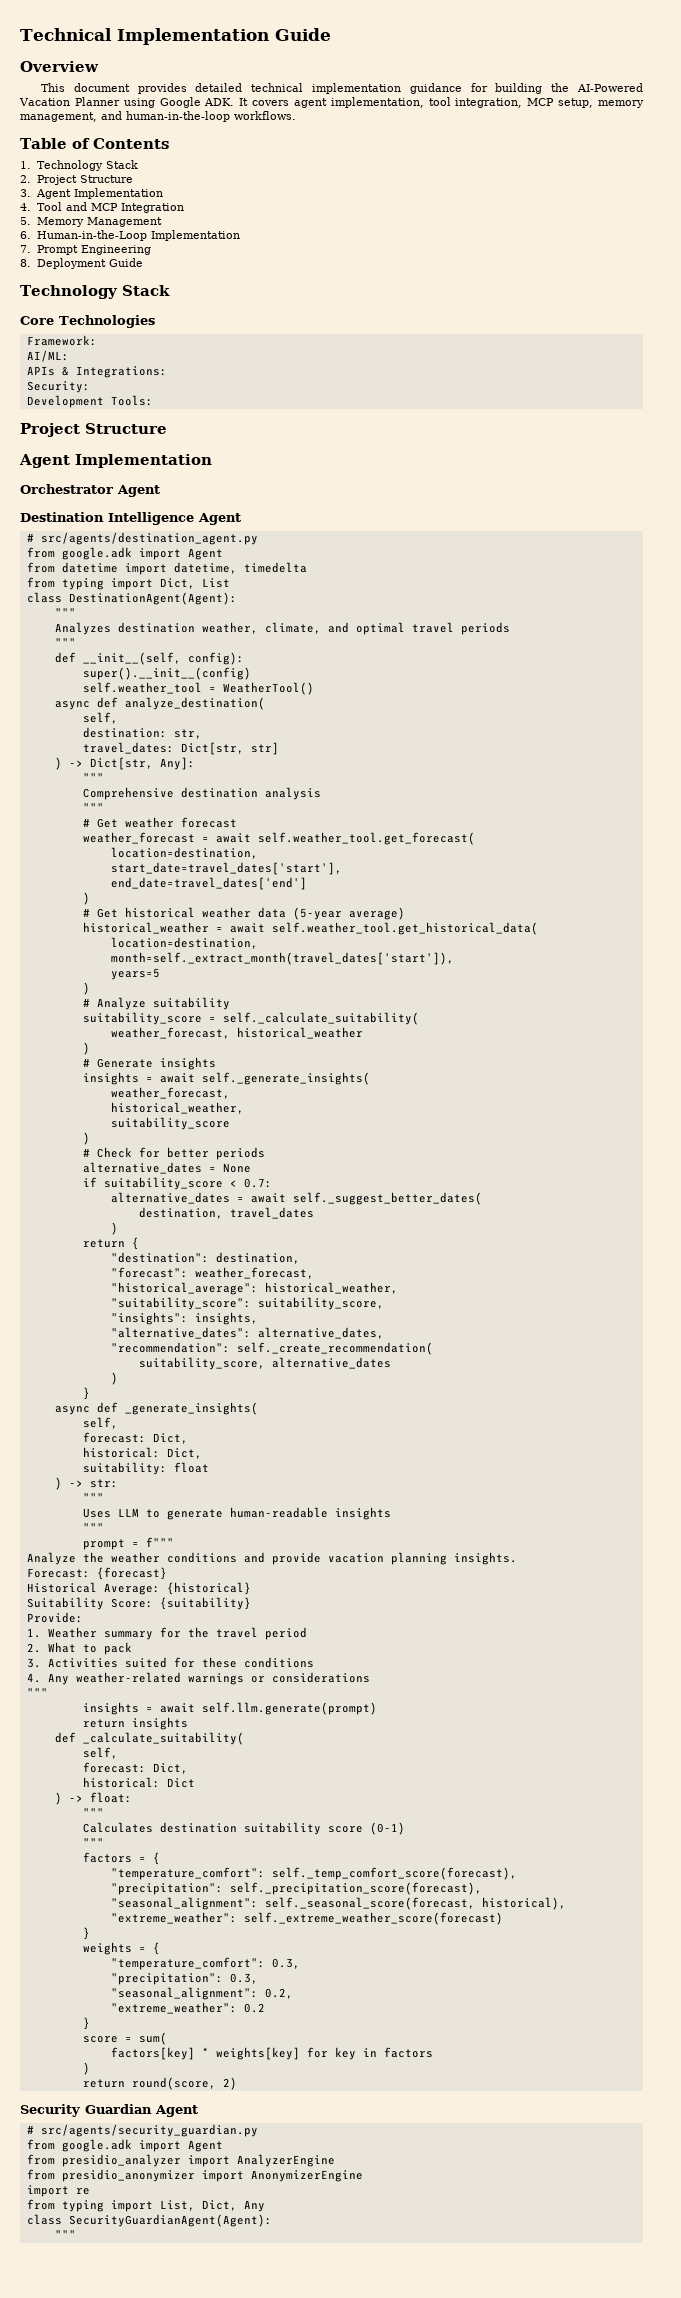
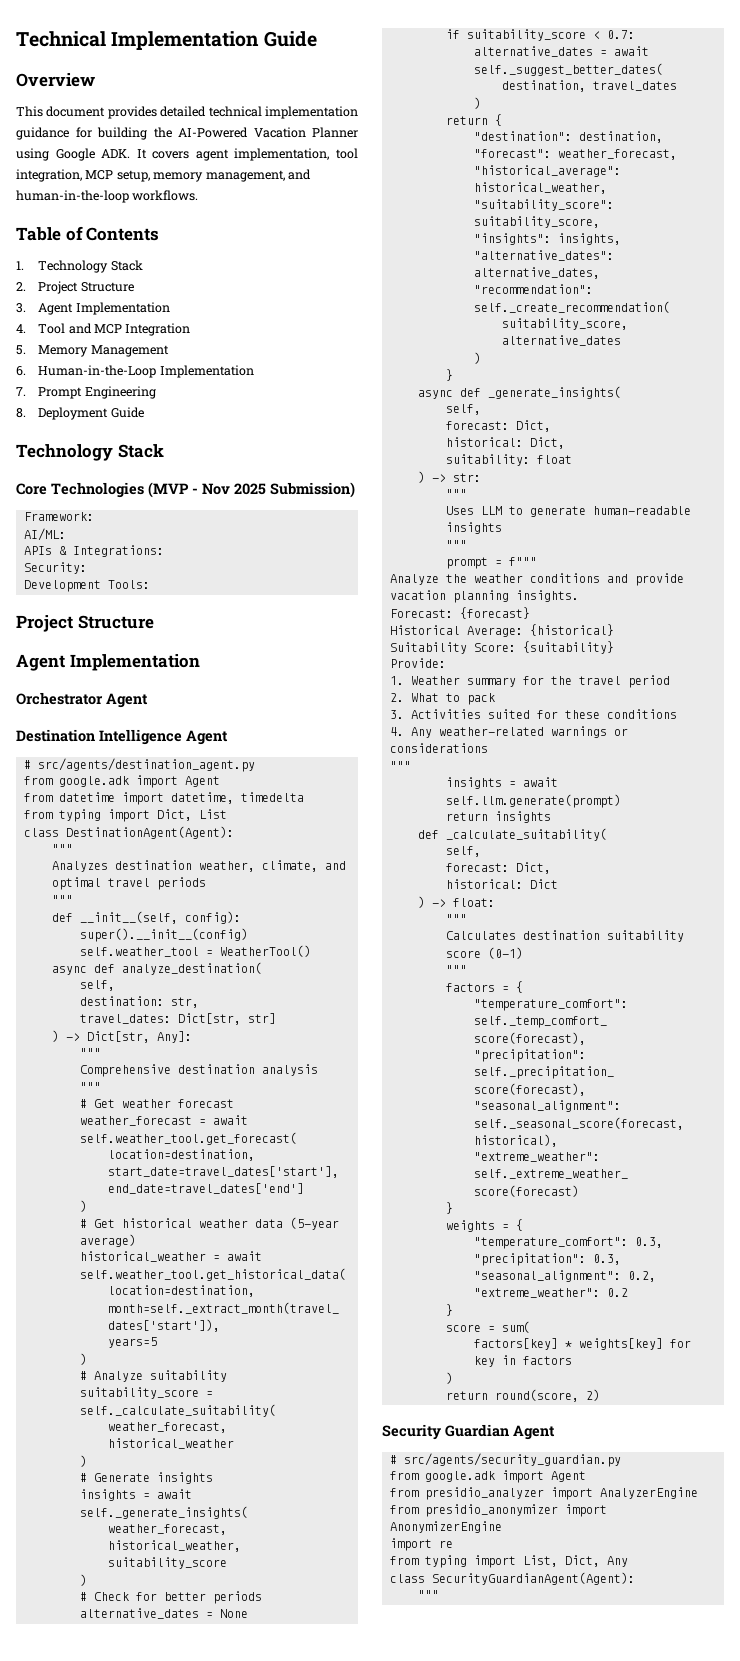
(155, 321) none -> [148,482,355,498] (MVP - Nov 2025 Submission)

